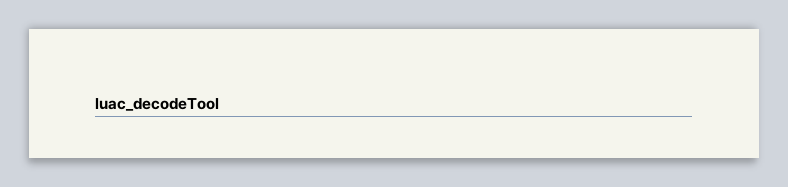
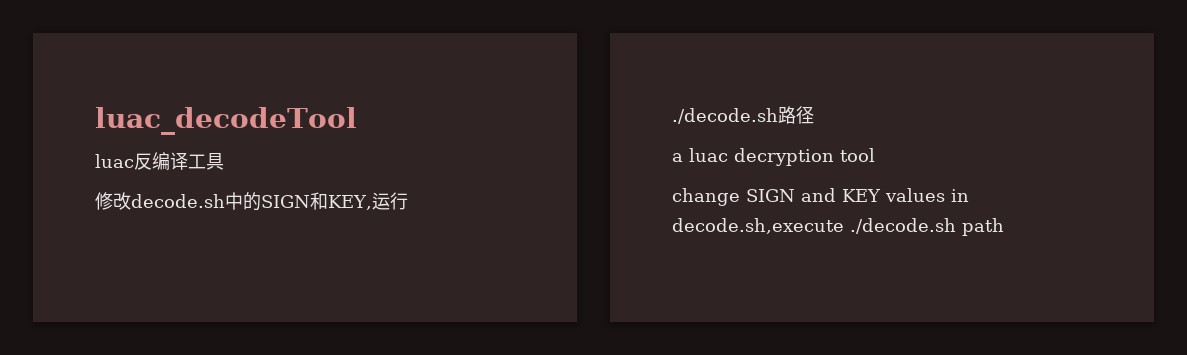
(219, 104) none -> [95,152,224,170] [95,192,408,211] [672,106,814,124] [672,148,875,166] [672,188,969,206] [672,218,1004,236] // luac反编译工具 // 修改decode.sh中的SIGN和KEY,运行./decode.sh路径 // a luac decryption tool // change SIGN and KEY values in decode.sh,execute ./decode.sh path

